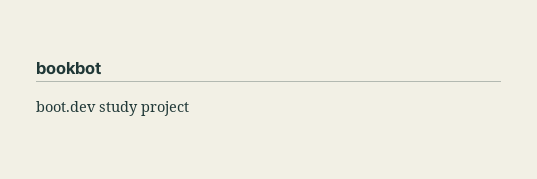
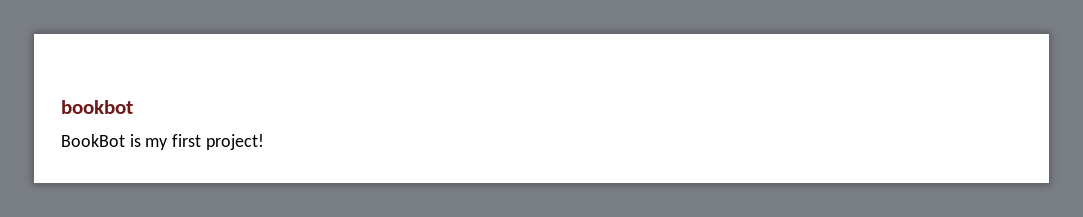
[36,101,189,116] boot.dev study project -> [61,134,264,150] BookBot is my first project!

